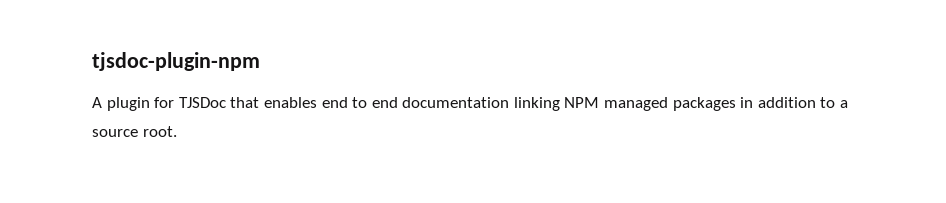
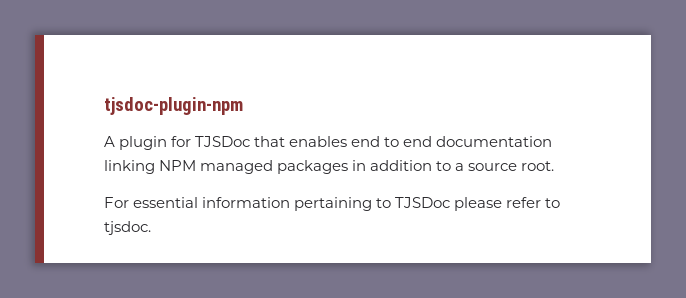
(177, 131) none -> [104,197,561,211] [104,221,151,235] // For essential information pertaining to TJSDoc please refer to tjsdoc.

